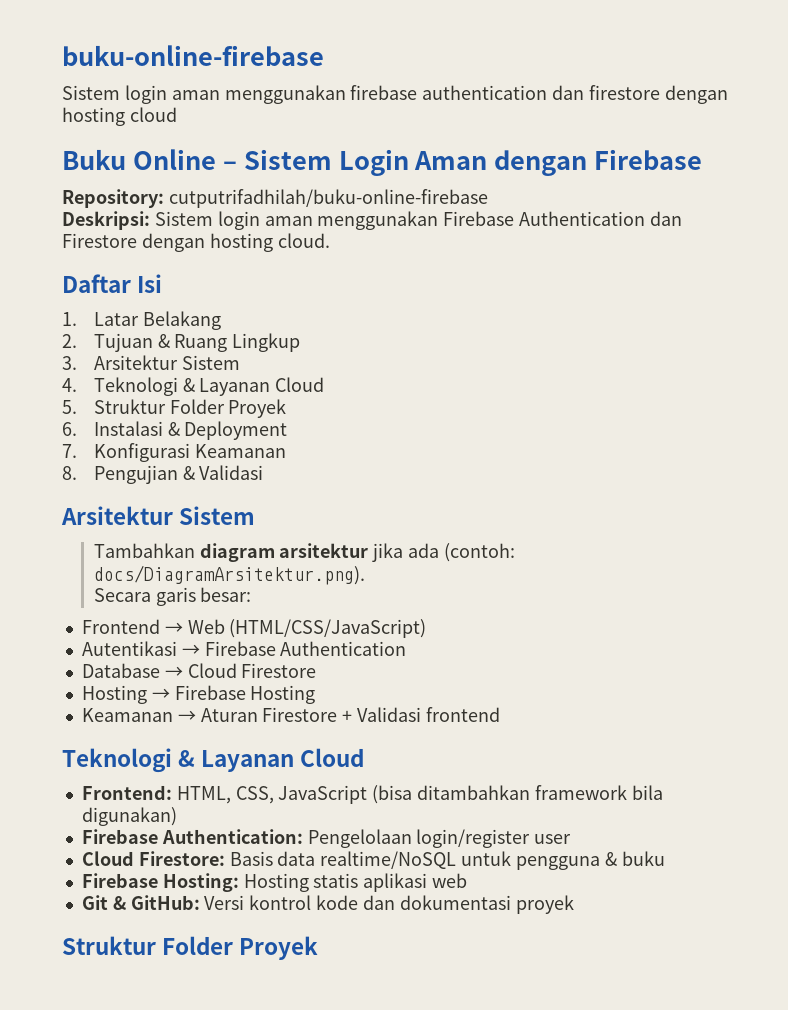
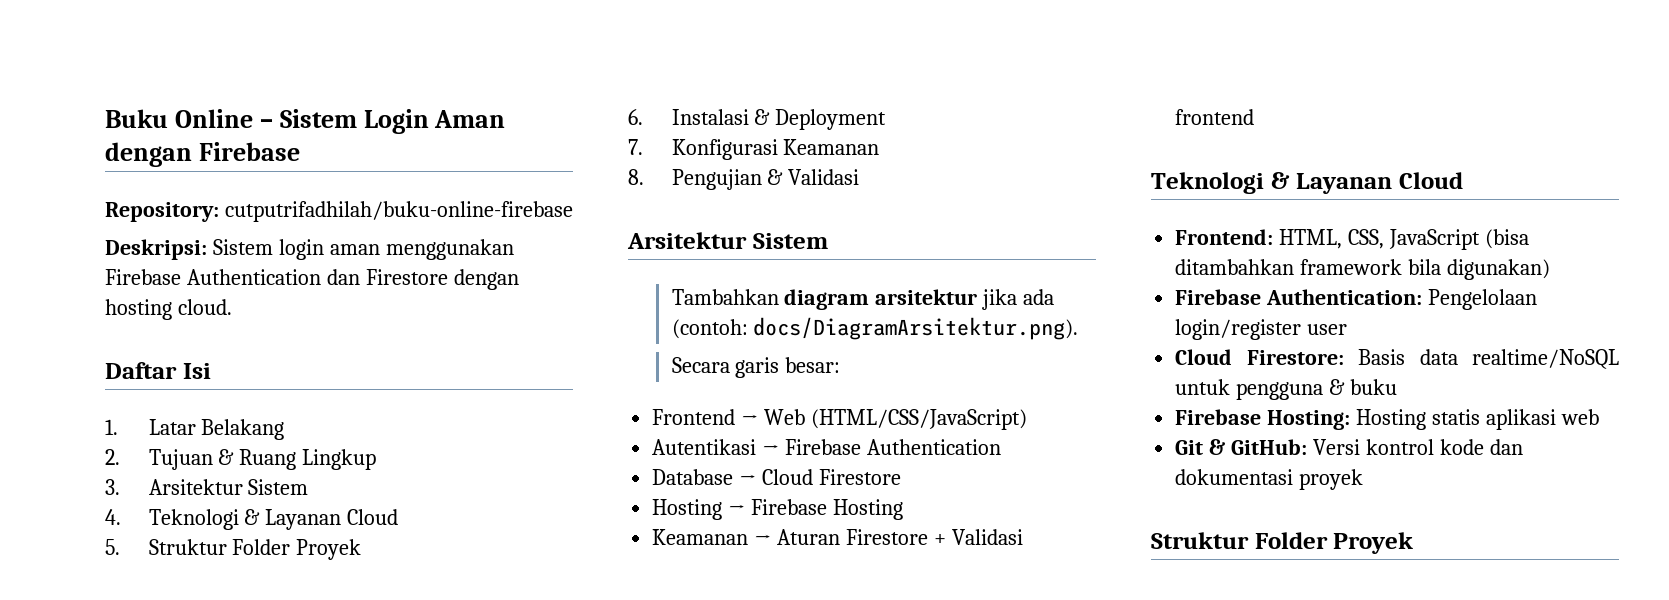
[62,45,324,66] [62,85,728,104] [62,107,177,126] buku-online-firebase // Sistem login aman menggunakan firebase authentication dan firestore dengan hosting cloud // -> (105, 118) none

